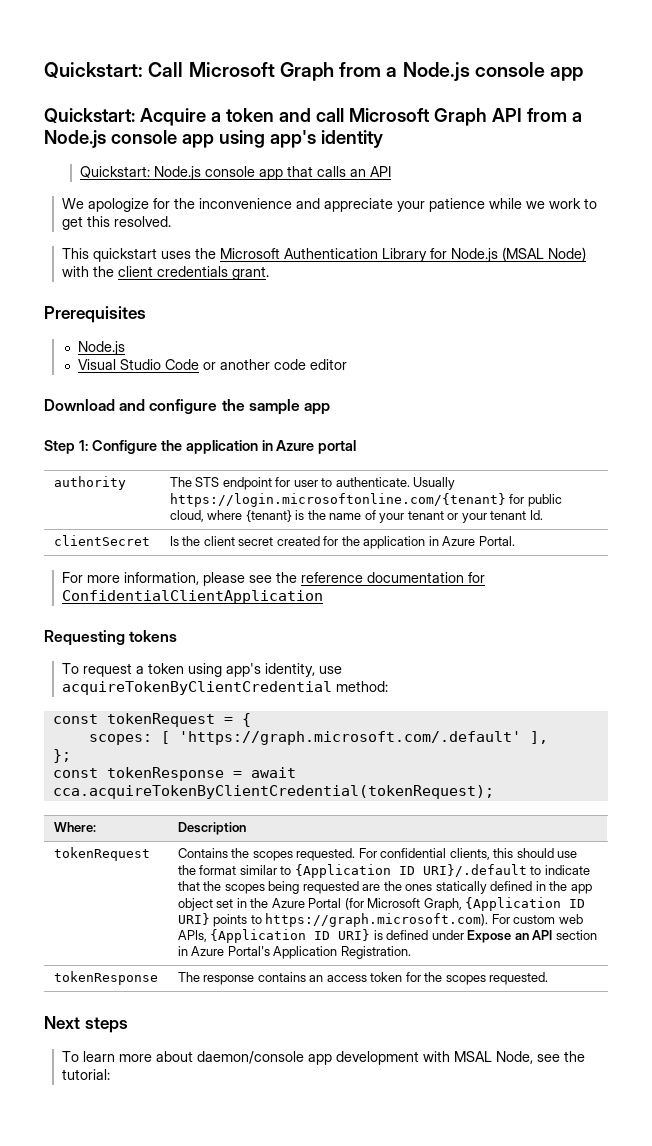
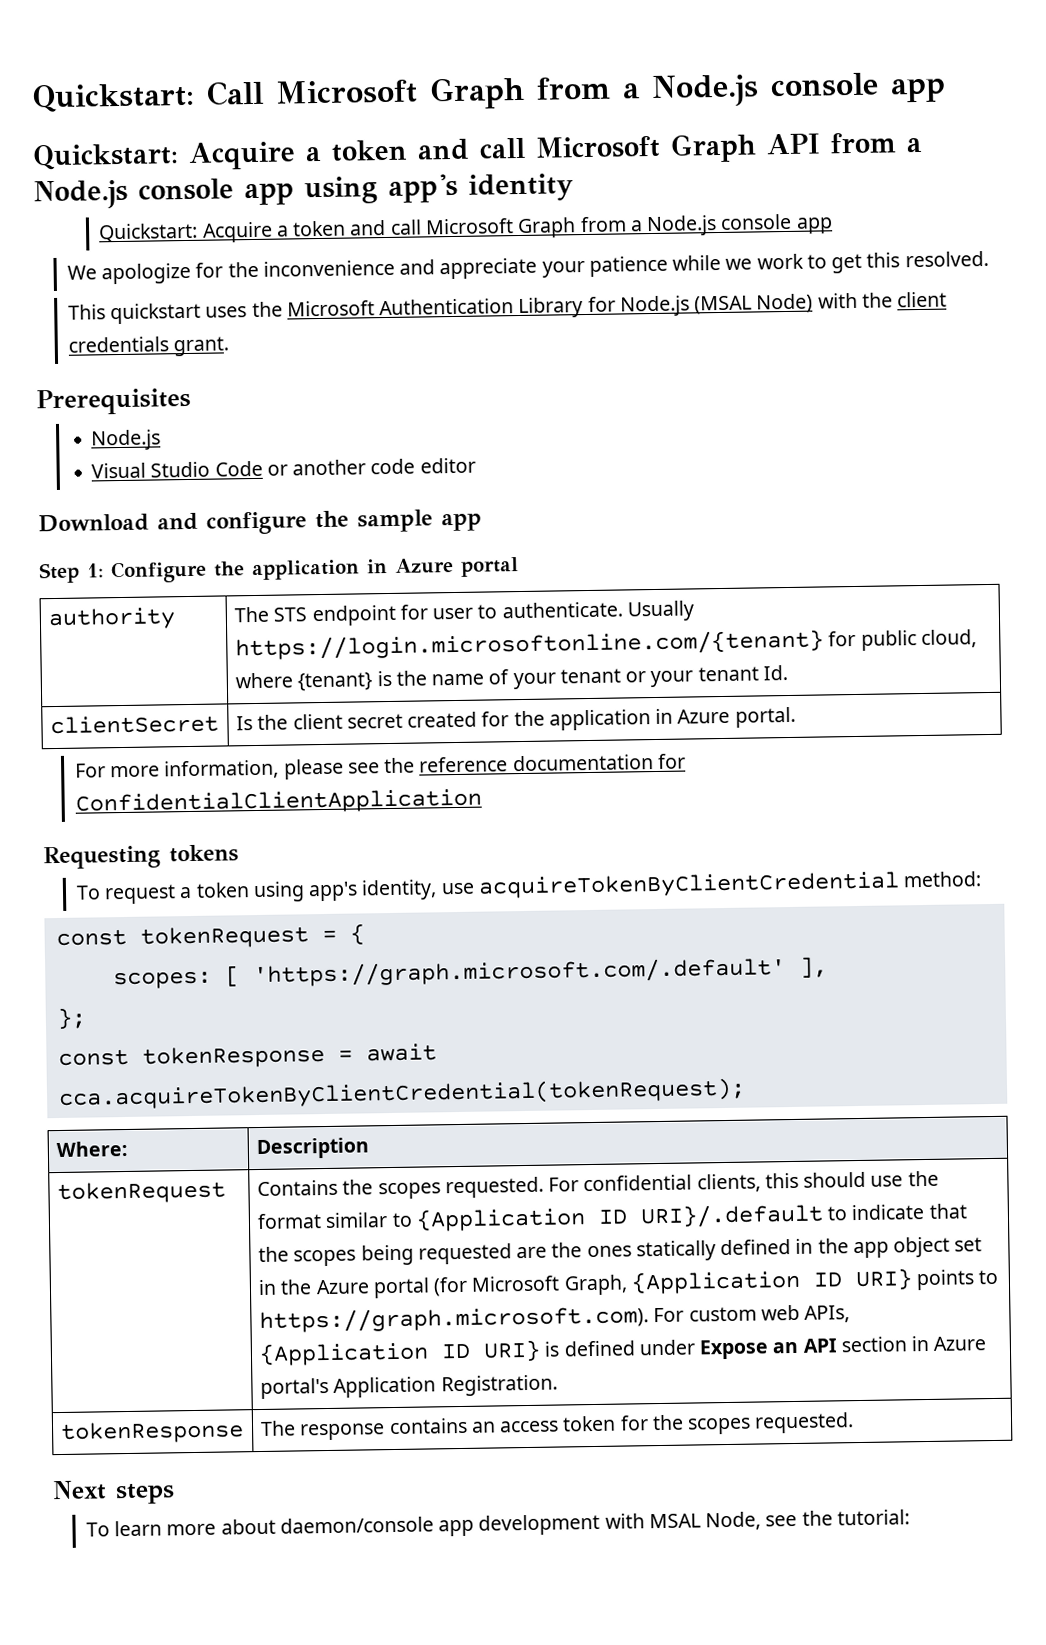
[153,166,391,180] Node.js console app that calls an API -> [201,213,833,243] Acquire a token and call Microsoft Graph from a Node.js console app
[478,536,515,546] Portal. -> [734,706,796,728] portal.
[308,898,342,908] Portal -> [372,1277,430,1299] portal
[227,946,270,956] Portal's -> [259,1377,329,1400] portal's

